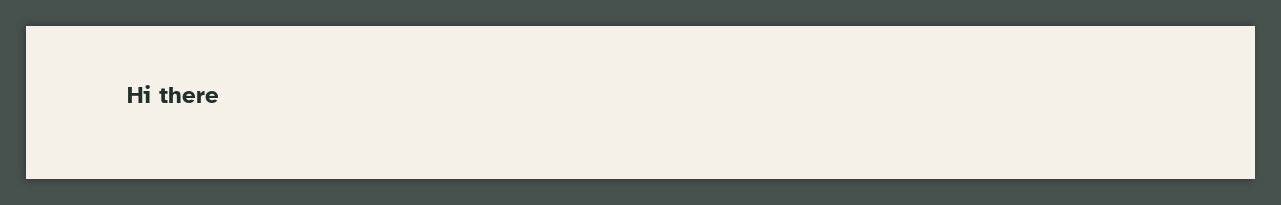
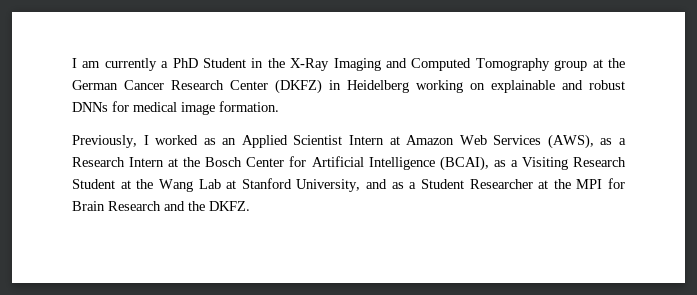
[127,85,219,103] Hi there -> [72,58,625,71] [72,79,625,94] [72,101,279,115] [72,134,626,149] [72,156,626,171] [72,178,625,192] [72,201,250,211] I am currently a PhD Student in the X-Ray Imaging and Computed Tomography group at the German Cancer Research Center (DKFZ) in Heidelberg working on explainable and robust DNNs for medical image formation. // Previously, I worked as an Applied Scientist Intern at Amazon Web Services (AWS), as a Research Intern at the Bosch Center for Artificial Intelligence (BCAI), as a Visiting Research Student at the Wang Lab at Stanford University, and as a Student Researcher at the MPI for Brain Research and the DKFZ.

